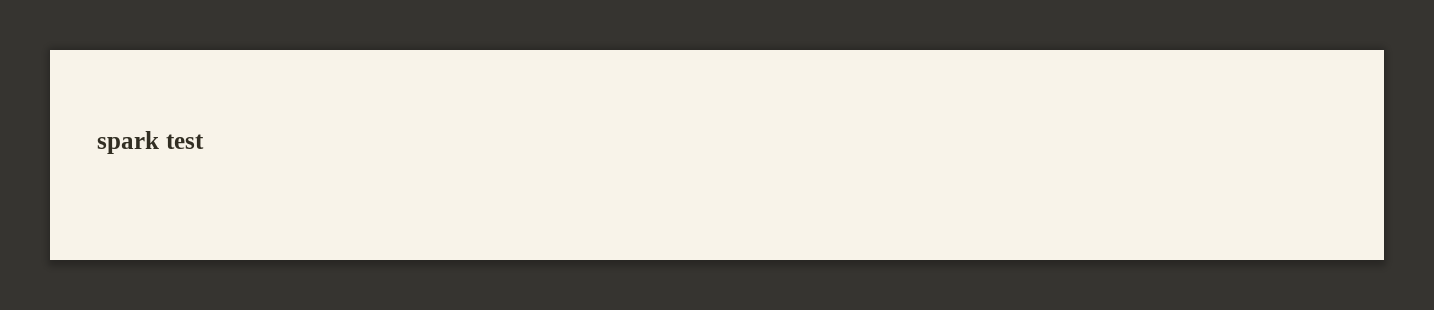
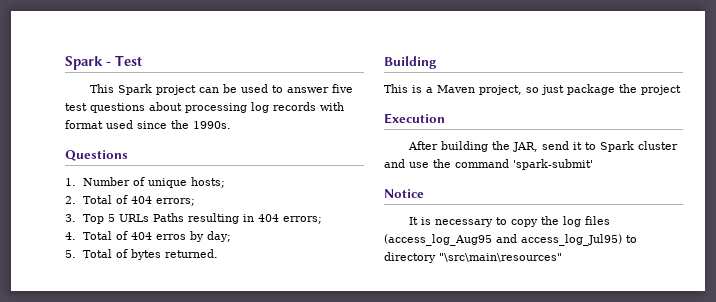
[97,131,204,154] spark test -> [65,55,142,70] [90,84,354,95] [65,102,344,113] [65,120,231,129] [65,150,128,161] [65,177,226,188] [65,195,196,206] [65,213,323,224] [65,231,232,242] [65,249,219,260] [384,56,437,69] [384,84,681,95] [384,113,445,124] [408,141,679,152] [384,159,593,170] [384,189,424,198] [409,216,611,227] [384,234,637,246] [384,252,562,263] Spark - Test // This Spark project can be used to answer five test questions about processing log records with format used since the 1990s. // Questions // 1. Number of unique hosts; // 2. Total of 404 errors; // 3. Top 5 URLs Paths resulting in 404 errors; // 4. Total of 404 erros by day; // 5. Total of bytes returned. // Building // This is a Maven project, so just package the project // Execution // After building the JAR, send it to Spark cluster and use the command 'spark-submit' // Notice // It is necessary to copy the log files (access_log_Aug95 and access_log_Jul95) to directory "\src\main\resources"

